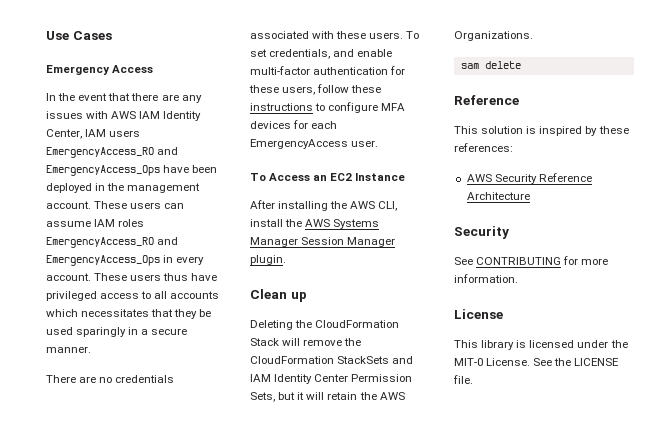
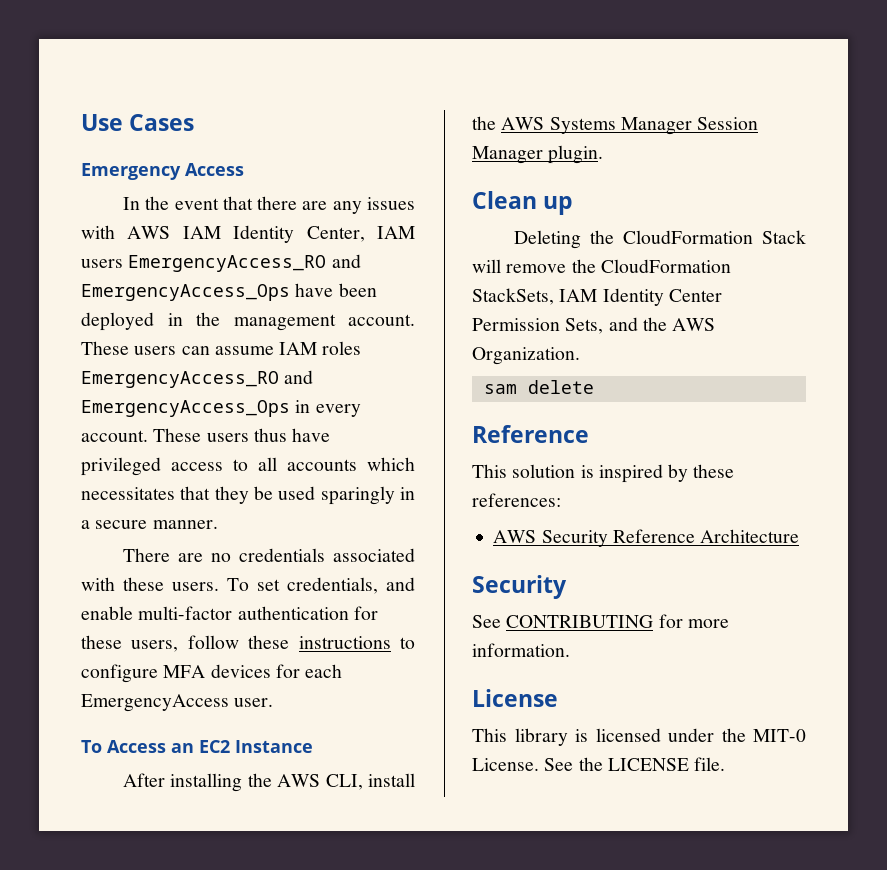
[337,356,414,364] StackSets and -> [472,288,554,305] StackSets,
[278,392,405,400] [454,31,533,41] but it will retain the AWS Organizations. -> [608,317,716,331] [472,347,580,365] and the AWS Organization.

